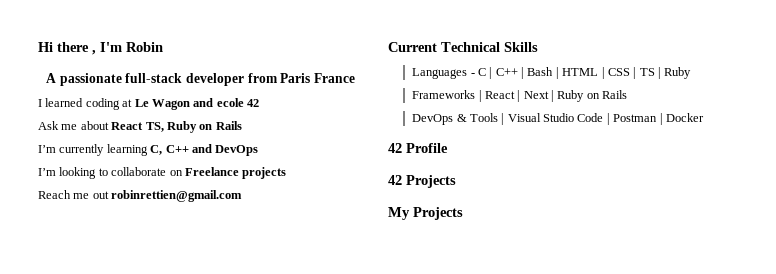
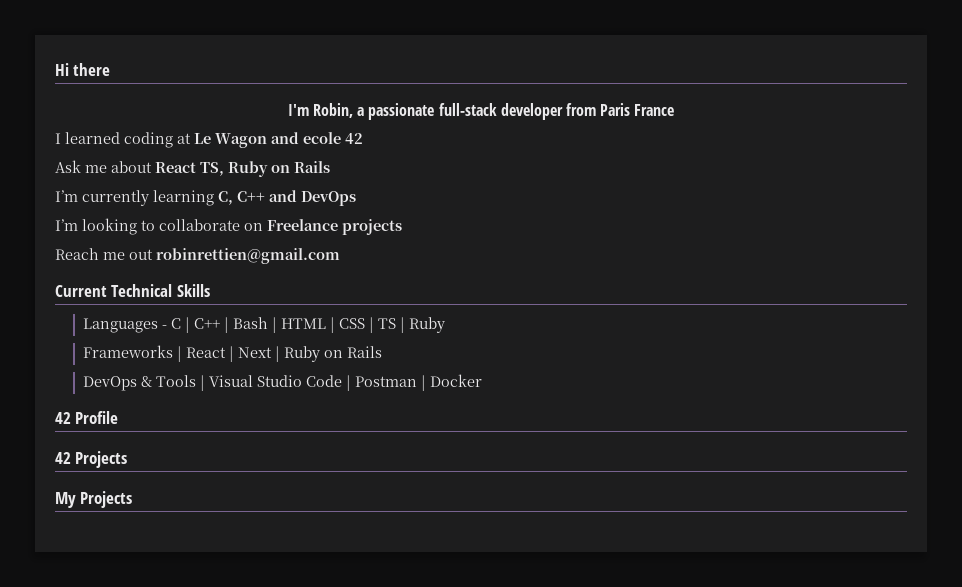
[92,42,163,55] [46,73,57,83] , I'm Robin // A -> [287,103,365,118] // I'm Robin, a

